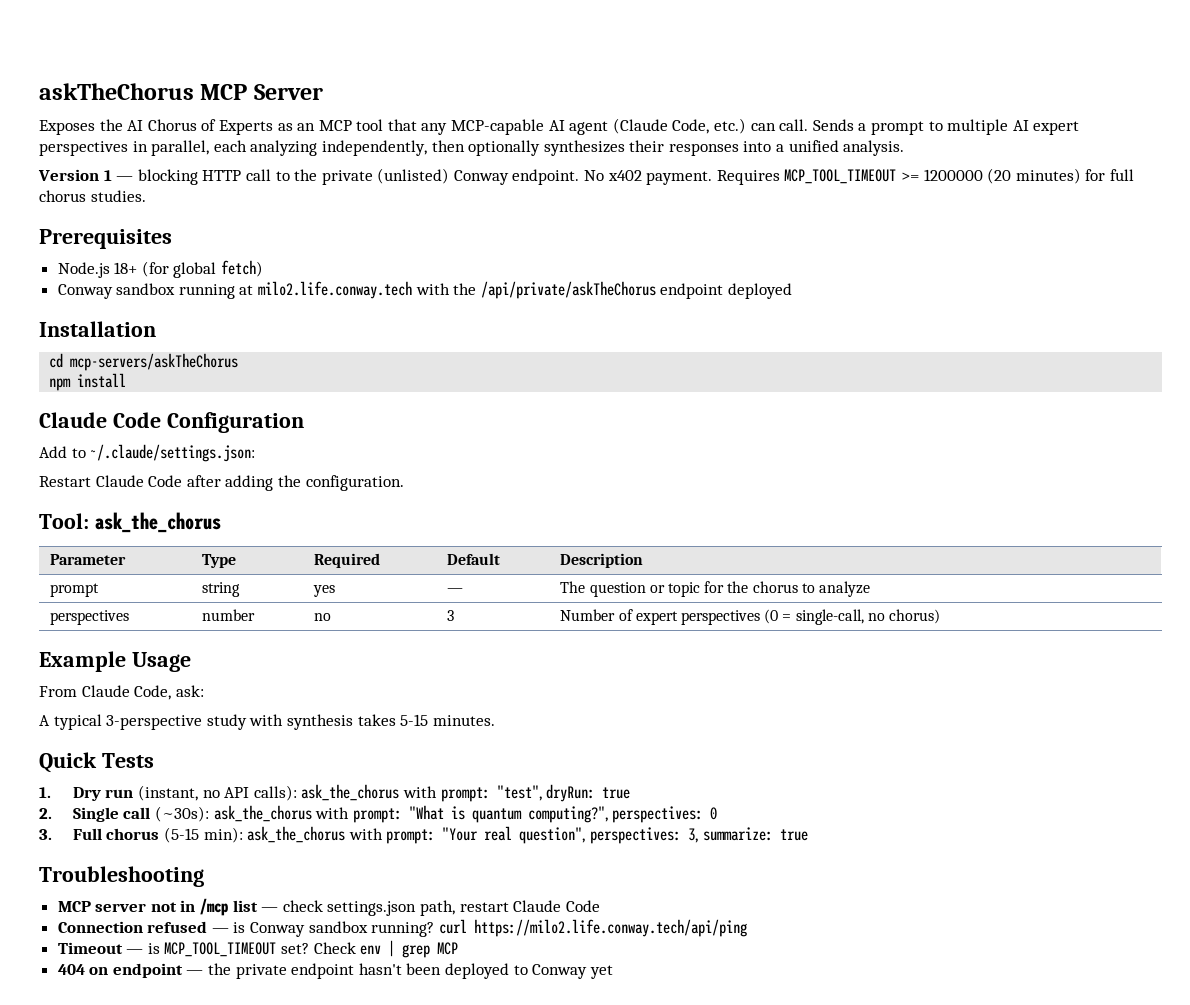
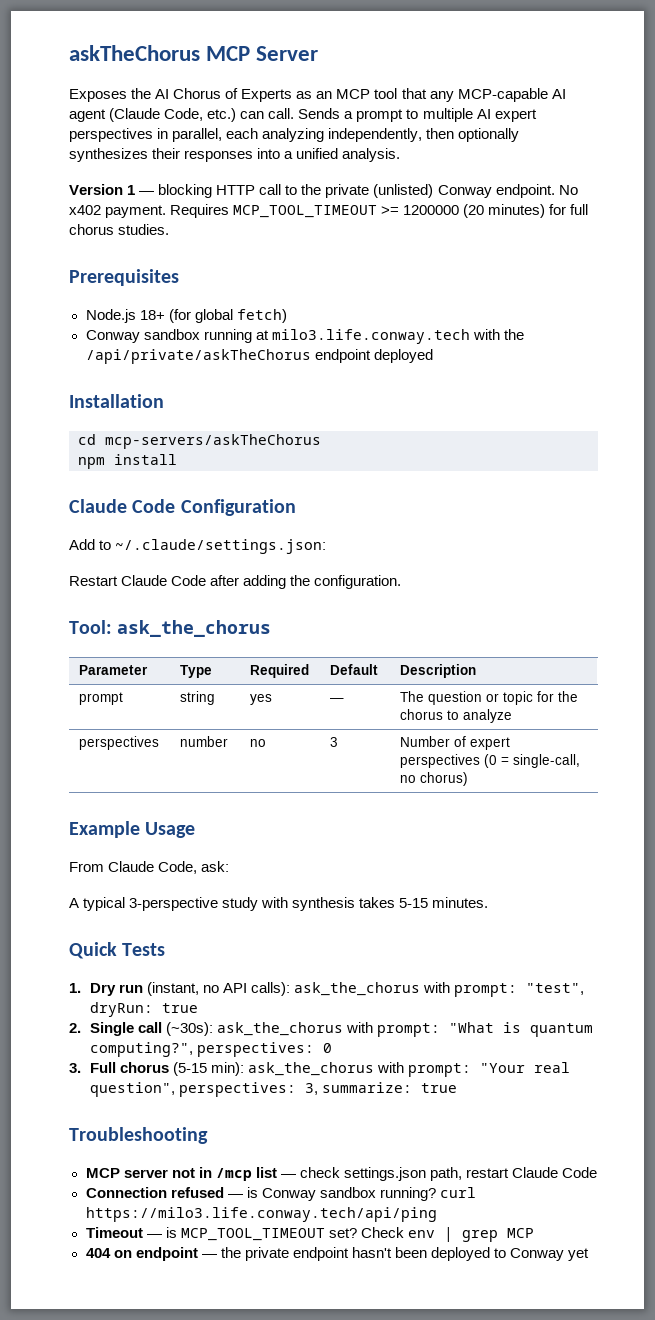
[258,281,413,299] milo2.life.conway.tech -> [271,329,470,344] milo3.life.conway.tech
[473,919,747,937] https://milo2.life.conway.tech/api/ping -> [85,1207,437,1222] https://milo3.life.conway.tech/api/ping

